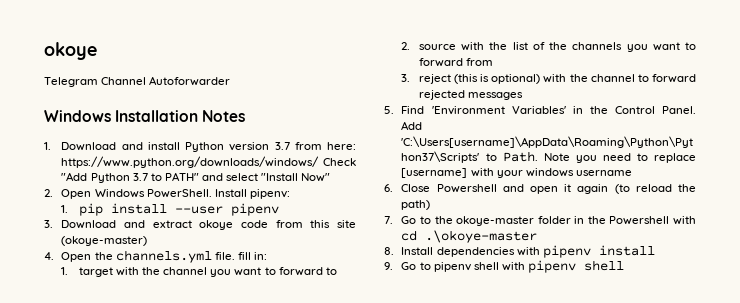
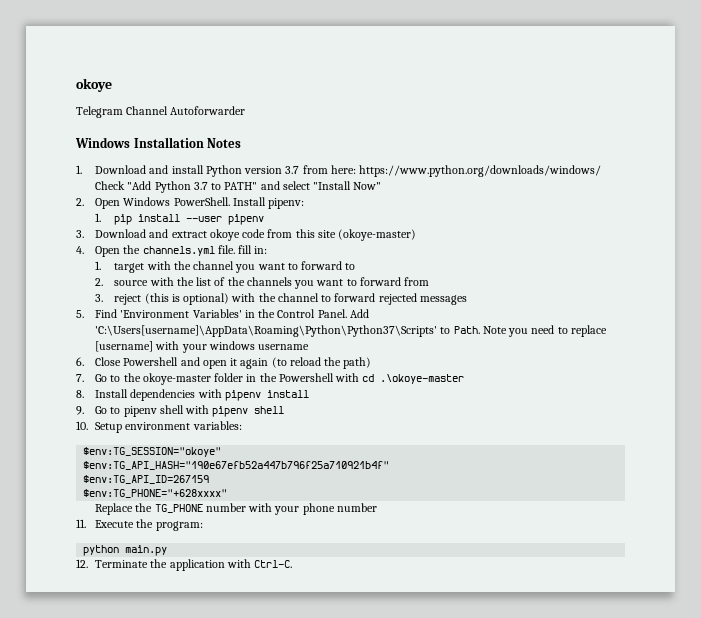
(624, 265) none -> [76,421,242,433] [83,447,222,457] [83,461,390,470] [83,475,210,484] [83,489,228,498] [95,503,377,515] [76,519,203,531] [83,545,168,556] [76,559,293,571] // 10. Setup environment variables: // $env:TG_SESSION="okoye" // $env:TG_API_HASH="190e67efb52a447b796f25a710921b4f" // $env:TG_API_ID=267159 // $env:TG_PHONE="+628xxxx" // Replace the TG_PHONE number with your phone number // 11. Execute the program: // python main.py // 12. Terminate the application with Ctrl-C.

